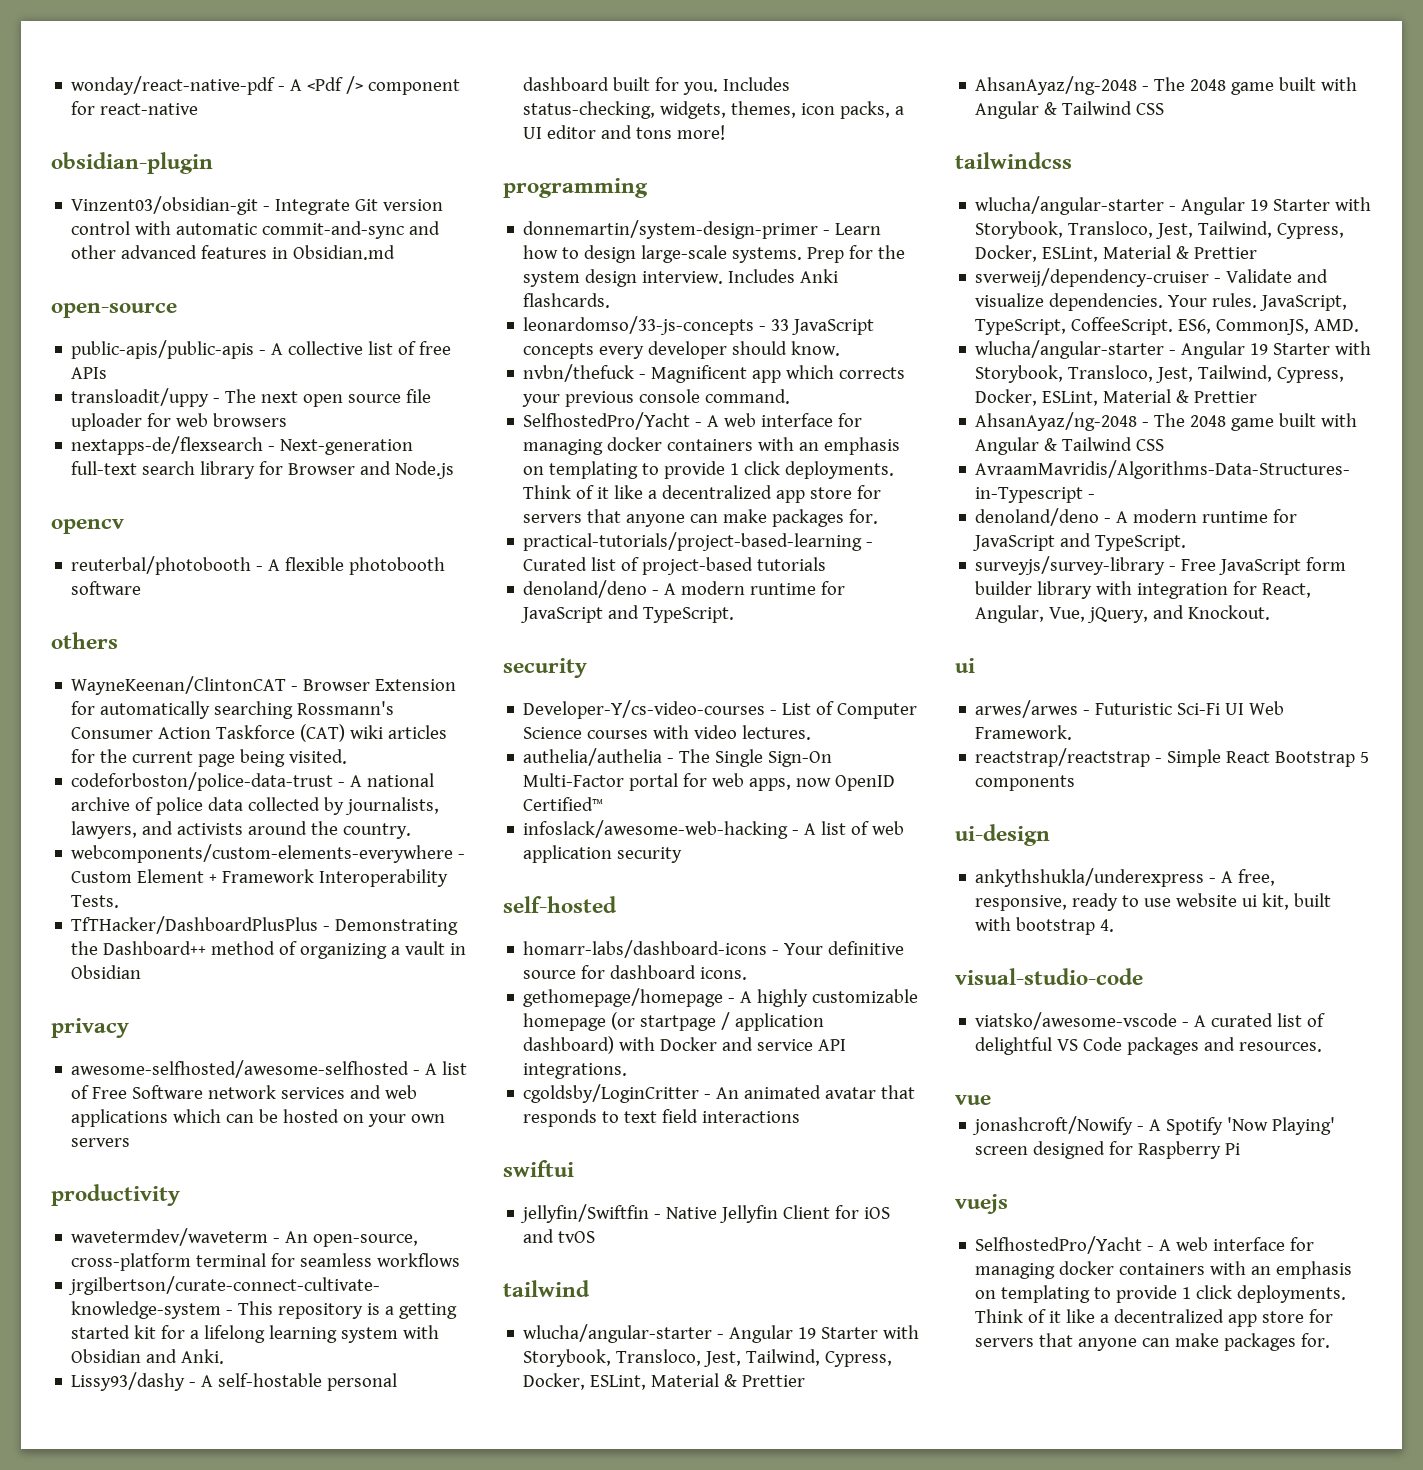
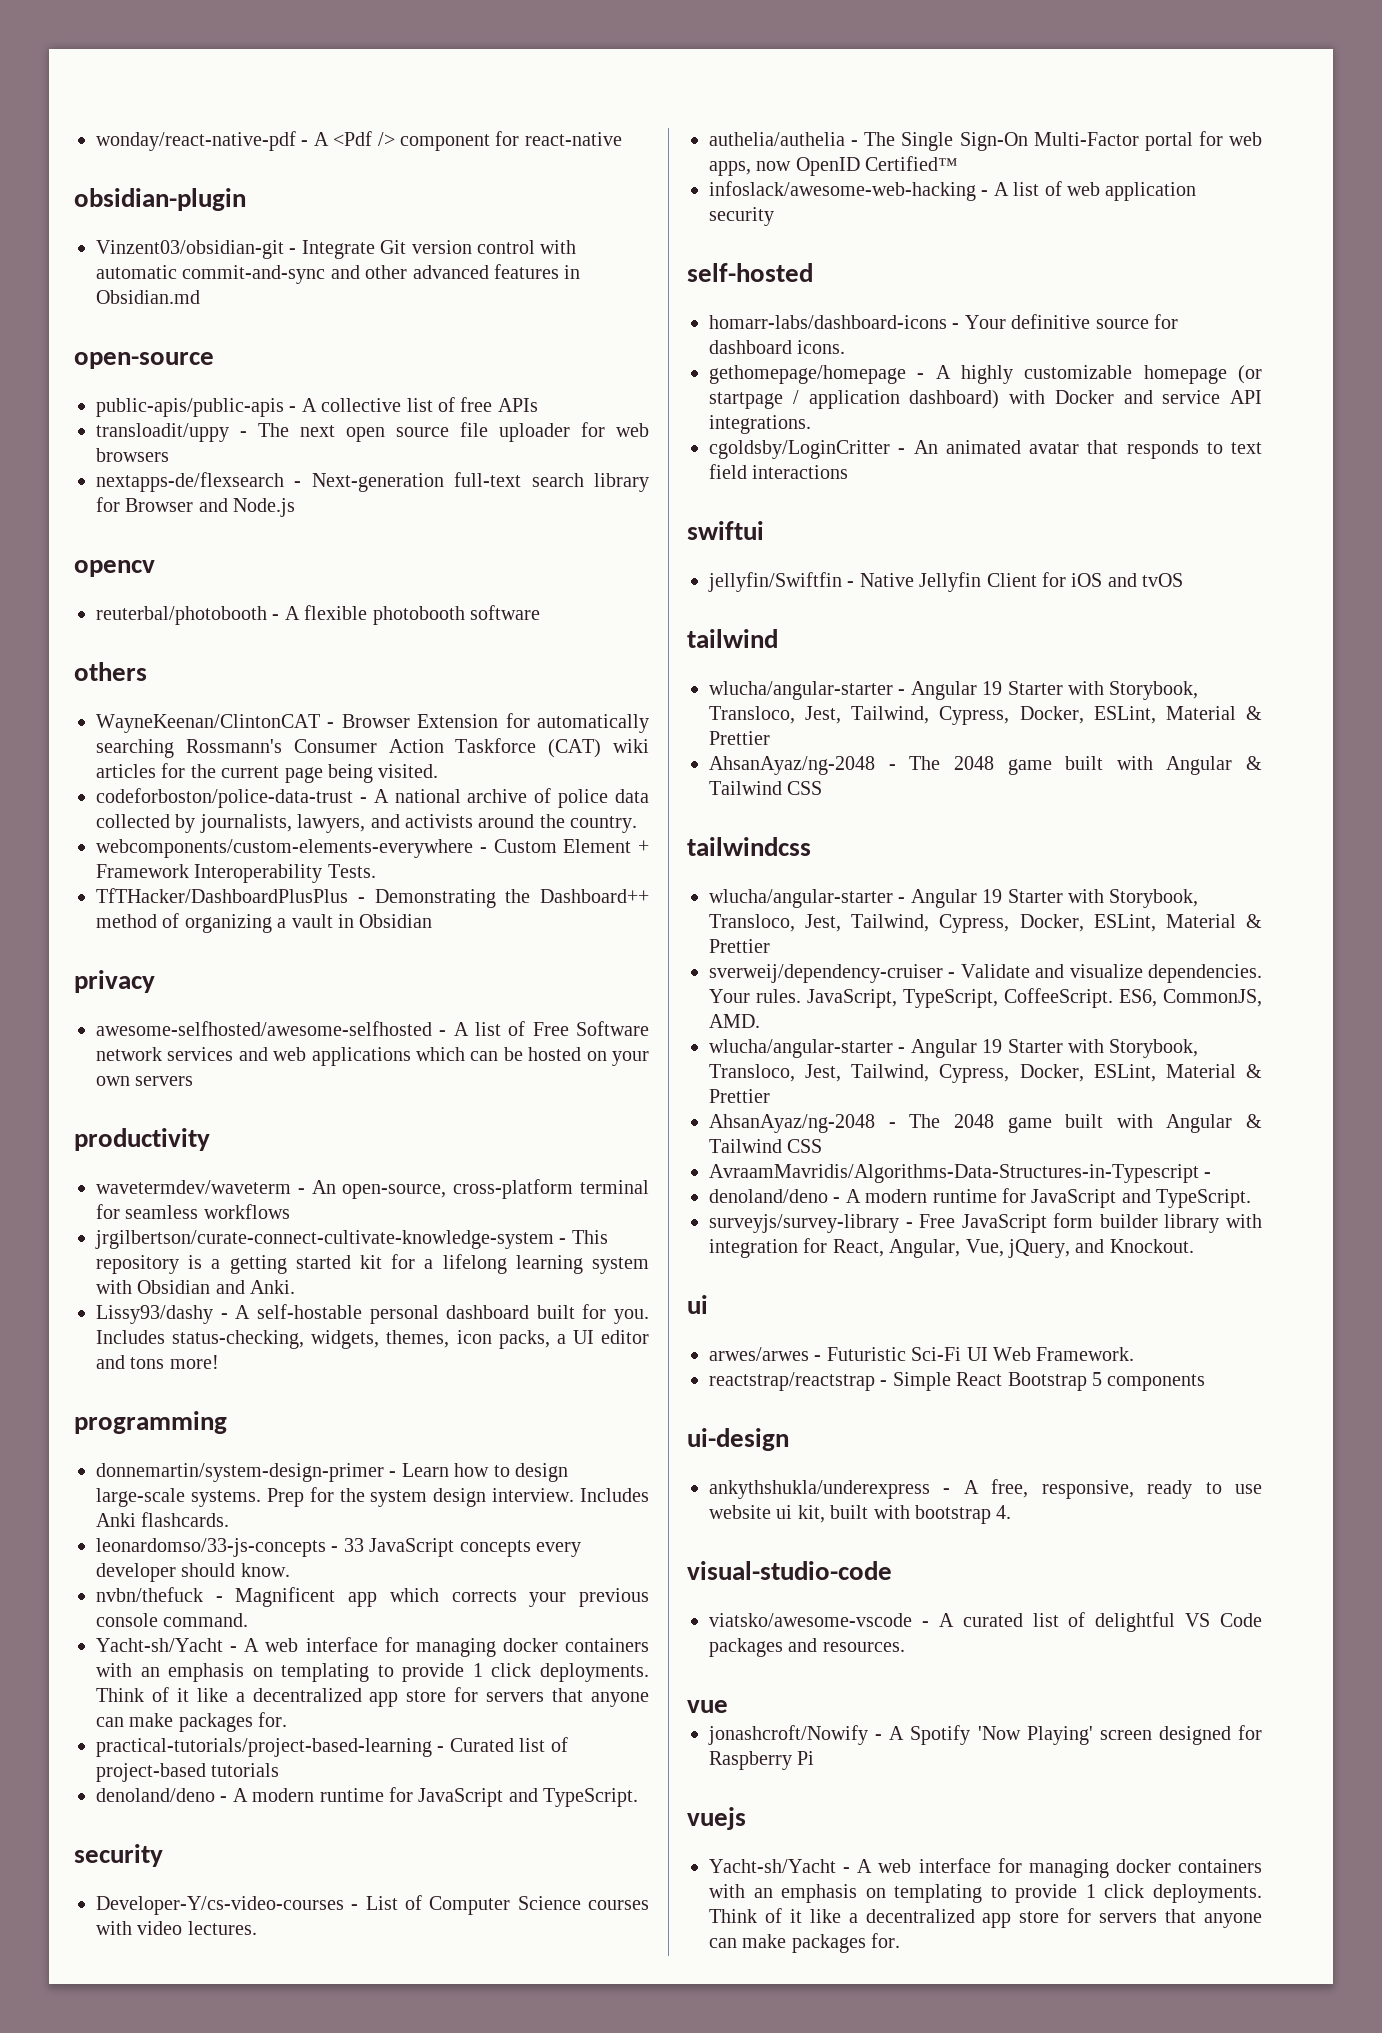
[523,412,691,430] SelfhostedPro/Yacht -> [96,1638,223,1652] Yacht-sh/Yacht
[975,1236,1143,1254] SelfhostedPro/Yacht -> [709,1859,836,1873] Yacht-sh/Yacht

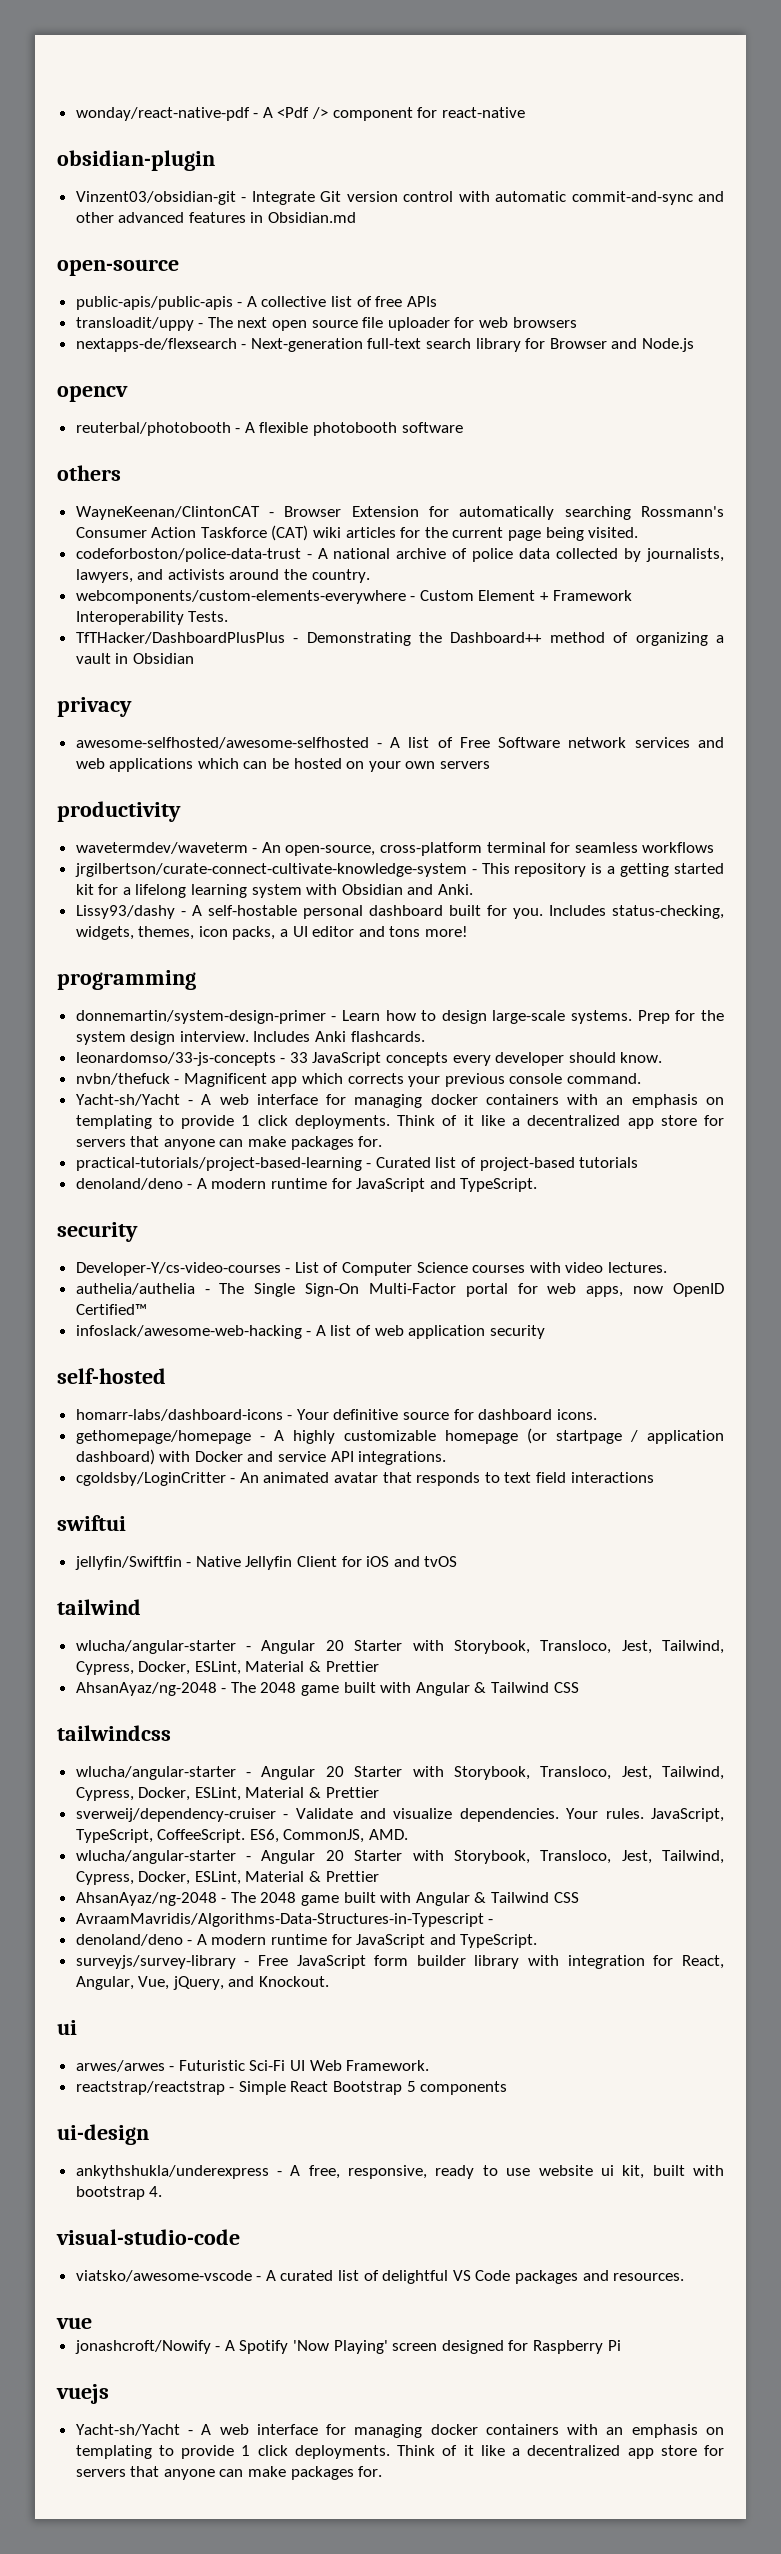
[982,681,1003,695] 19 -> [325,1640,344,1651] 20
[982,889,1003,903] 19 -> [325,1766,344,1777] 20
[982,1039,1003,1053] 19 -> [325,1850,344,1861] 20

